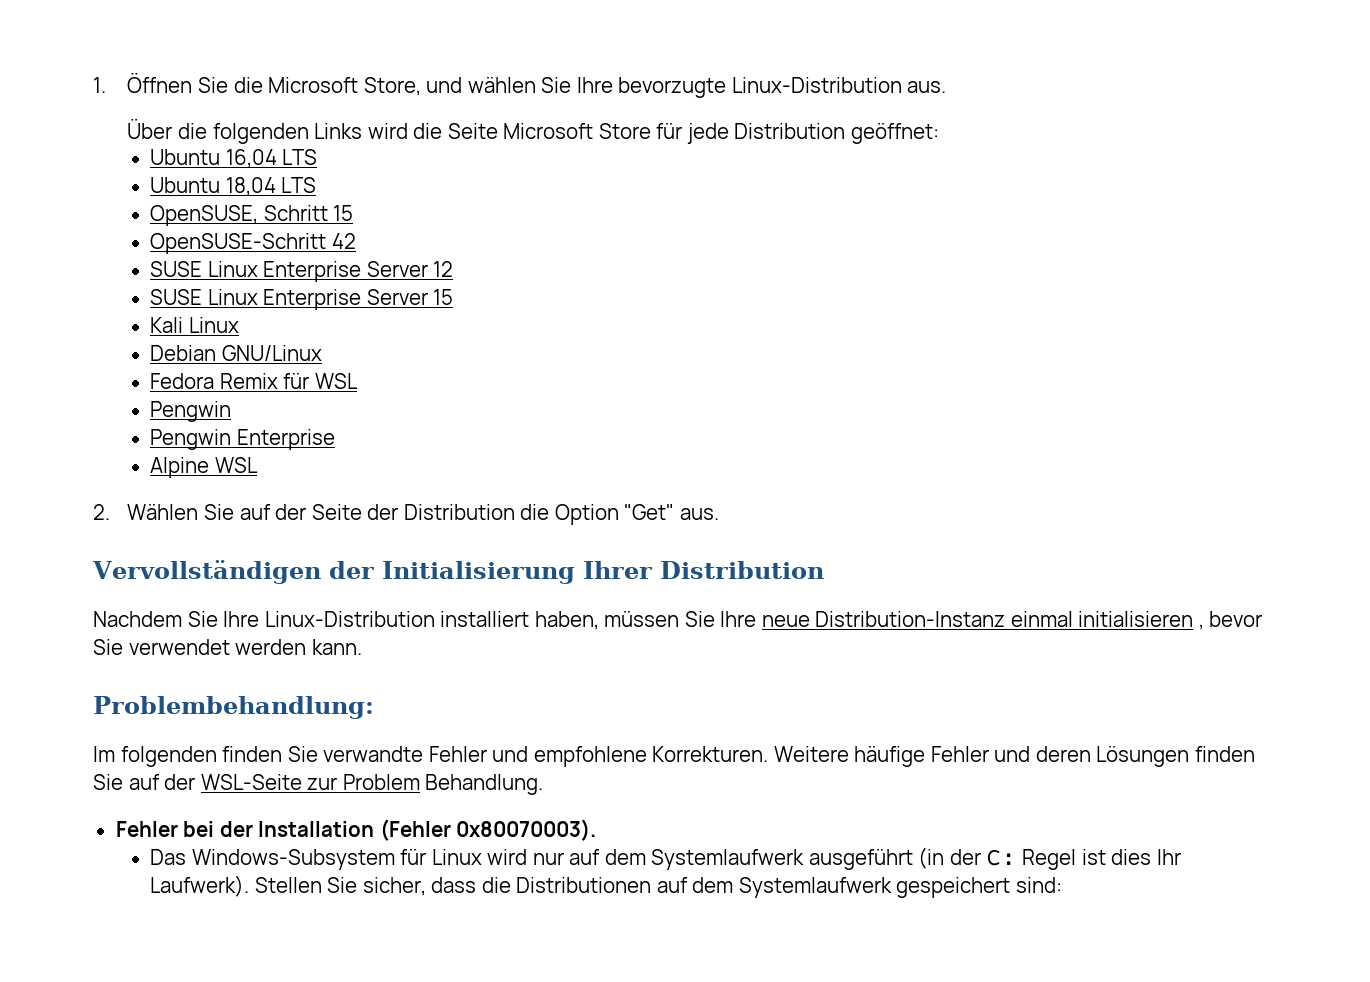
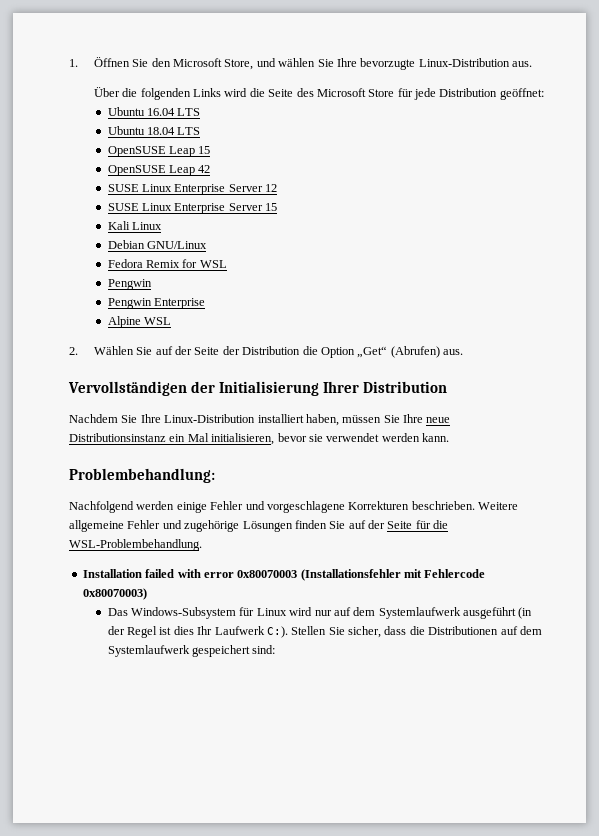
[233,77,263,93] die -> [151,58,171,67] den
(498, 131) none -> [296,88,314,97] des
[225,149,277,168] 16,04 -> [147,108,176,116] 16.04
[225,177,317,196] [150,205,354,226] [150,233,327,254] 18,04 LTS // OpenSUSE, Schritt 15 // OpenSUSE-Schritt -> [147,127,201,135] [107,146,211,157] [107,165,196,176] 18.04 LTS // OpenSUSE Leap 15 // OpenSUSE Leap
[283,373,310,389] für -> [182,259,198,268] for
[624,504,675,520] "Get" -> [357,346,440,358] „Get“ (Abrufen)
[815,611,1263,630] [93,639,362,655] [93,696,374,719] [93,746,1091,767] Distribution-Instanz einmal initialisieren , bevor Sie verwendet werden kann. // Problembehandlung: // Im folgenden finden Sie verwandte Fehler und empfohlene Korrekturen. Weitere häufige Fehler und deren -> [69,433,449,445] [69,468,215,483] [69,501,518,513] [69,520,240,532] Distributionsinstanz ein Mal initialisieren, bevor sie verwendet werden kann. // Problembehandlung: // Nachfolgend werden einige Fehler und vorgeschlagene Korrekturen beschrieben. Weitere allgemeine Fehler und zugehörige
[200,774,544,795] [115,819,597,841] WSL-Seite zur Problem Behandlung. // Fehler bei der Installation (Fehler 0x80070003). -> [387,520,449,529] [69,539,202,551] [82,569,486,581] [82,588,147,600] Seite für die WSL-Problembehandlung. // Installation failed with error 0x80070003 (Installationsfehler mit Fehlercode 0x80070003)
[986,849,1017,866] C: -> (125, 630) none
[150,875,250,897] Laufwerk). -> [214,626,288,638] Laufwerk C:).

